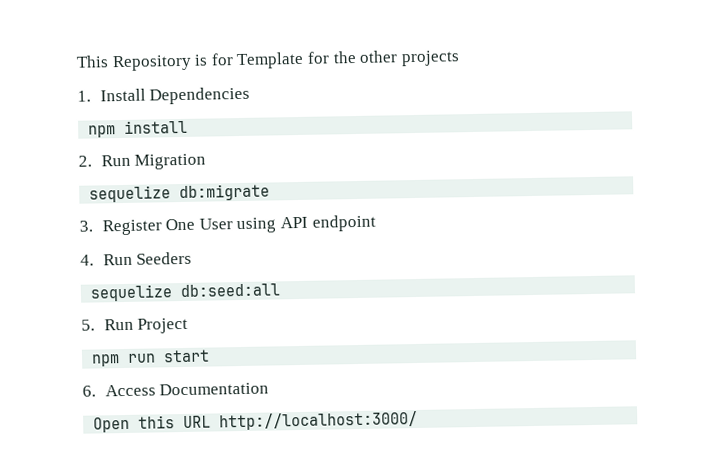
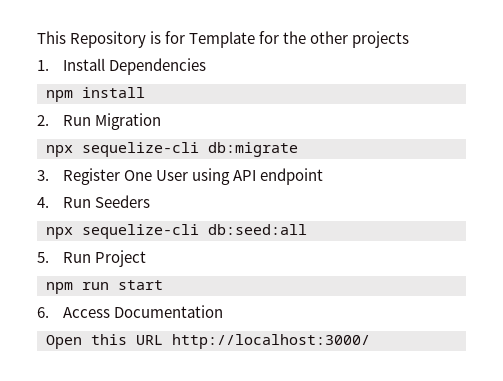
[89,185,172,203] sequelize -> [46,142,199,157] npx sequelize-cli
[90,284,174,302] sequelize -> [46,224,199,239] npx sequelize-cli

